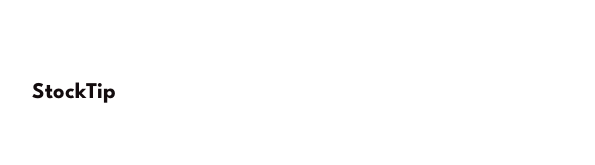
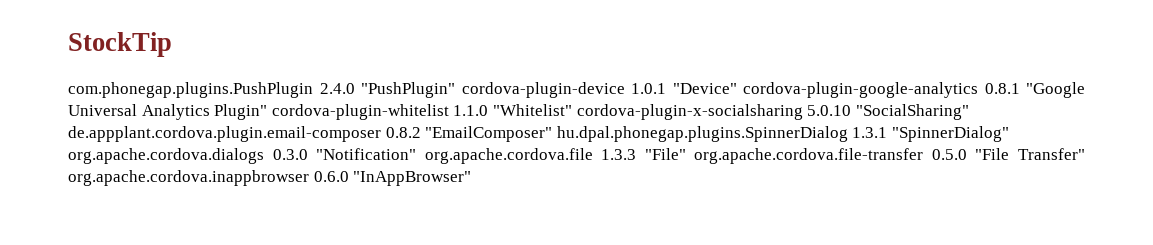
(116, 92) none -> [68,82,1085,98] [68,104,969,120] [68,126,1009,142] [68,148,1085,164] [68,170,472,186] // com.phonegap.plugins.PushPlugin 2.4.0 "PushPlugin" cordova-plugin-device 1.0.1 "Device" cordova-plugin-google-analytics 0.8.1 "Google Universal Analytics Plugin" cordova-plugin-whitelist 1.1.0 "Whitelist" cordova-plugin-x-socialsharing 5.0.10 "SocialSharing" de.appplant.cordova.plugin.email-composer 0.8.2 "EmailComposer" hu.dpal.phonegap.plugins.SpinnerDialog 1.3.1 "SpinnerDialog" org.apache.cordova.dialogs 0.3.0 "Notification" org.apache.cordova.file 1.3.3 "File" org.apache.cordova.file-transfer 0.5.0 "File Transfer" org.apache.cordova.inappbrowser 0.6.0 "InAppBrowser"

